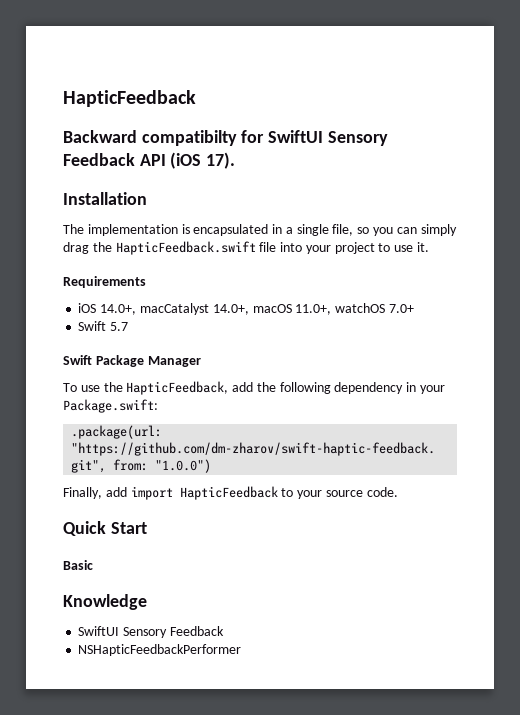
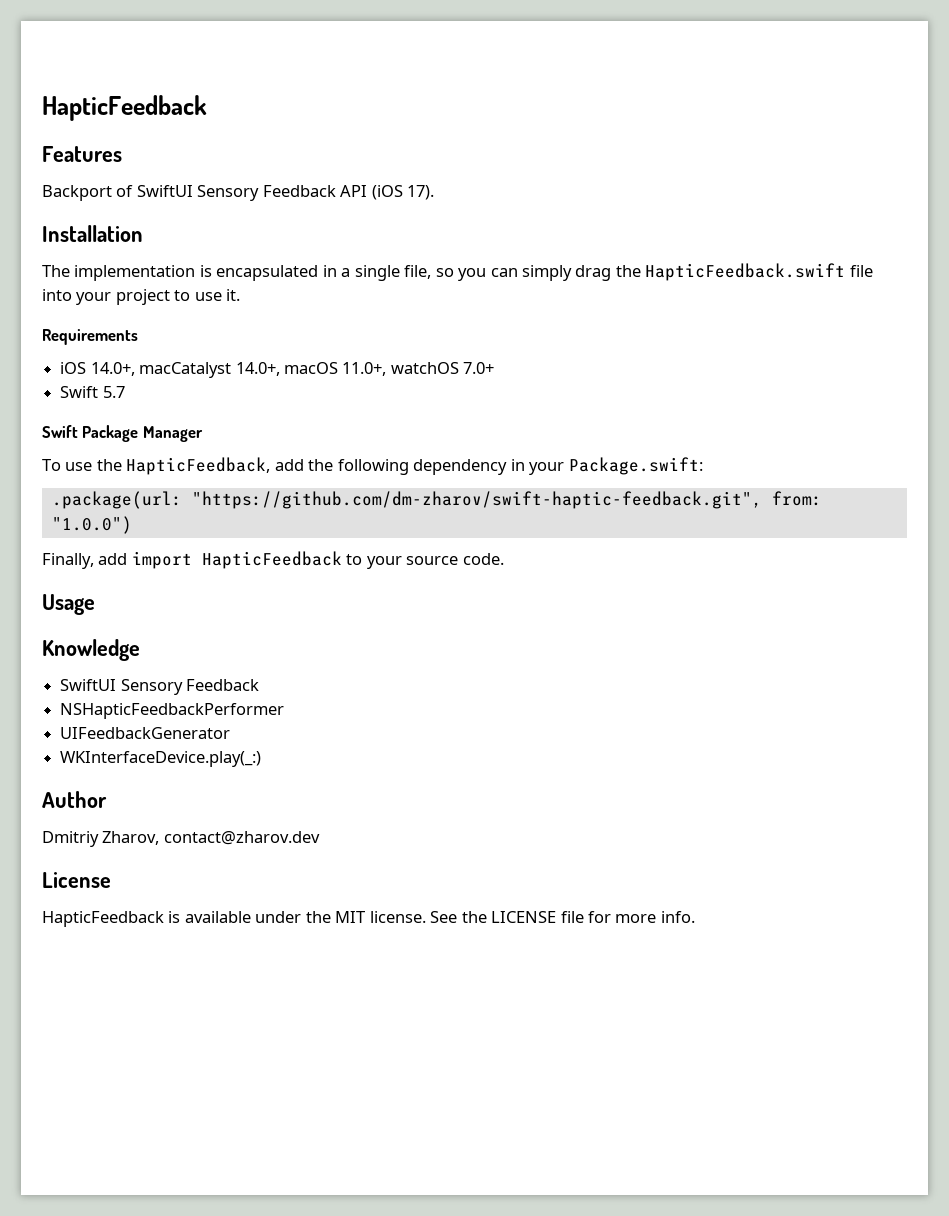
[63,130,265,146] Backward compatibilty for -> [42,146,122,162] [42,185,134,201] Features // Backport of
[63,521,147,536] [63,560,93,570] Quick Start // Basic -> [42,594,95,615] Usage
(242, 650) none -> [60,727,231,739] [60,751,262,767] [42,791,107,808] [42,831,320,847] [42,872,111,888] [42,911,695,927] // UIFeedbackGenerator // WKInterfaceDevice.play(_:) // Author // Dmitriy Zharov, contact@zharov.dev // License // HapticFeedback is available under the MIT license. See the LICENSE file for more info.

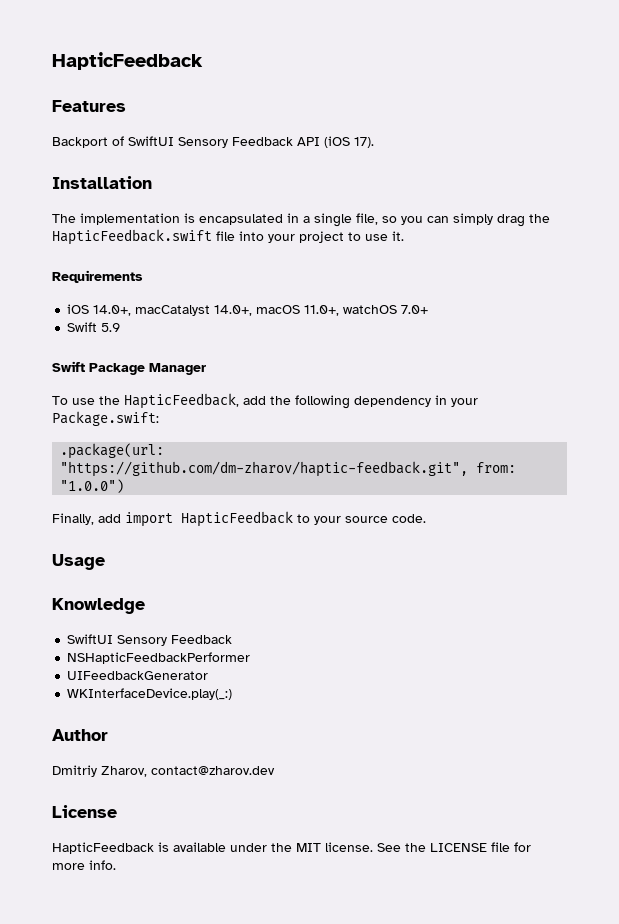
[102,386,125,398] 5.7 -> [101,323,121,332] 5.9
[191,491,762,509] "https://github.com/dm-zharov/swift-haptic-feedback.git", -> [60,461,469,477] "https://github.com/dm-zharov/haptic-feedback.git",

